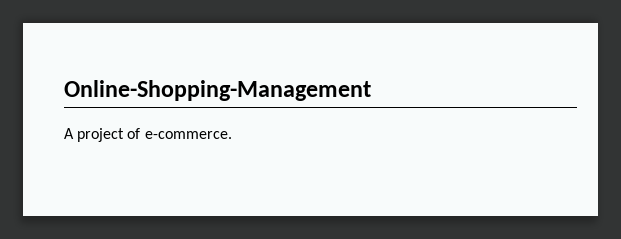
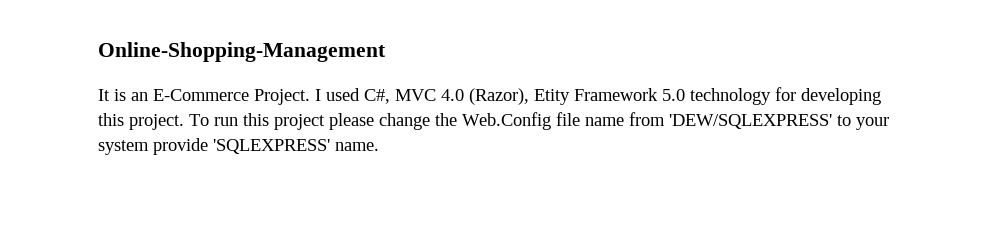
[64,128,232,142] A project of e-commerce. -> [98,87,881,105] [98,112,889,130] [98,138,379,155] It is an E-Commerce Project. I used C#, MVC 4.0 (Razor), Etity Framework 5.0 technology for developing this project. To run this project please change the Web.Config file name from 'DEW/SQLEXPRESS' to your system provide 'SQLEXPRESS' name.

